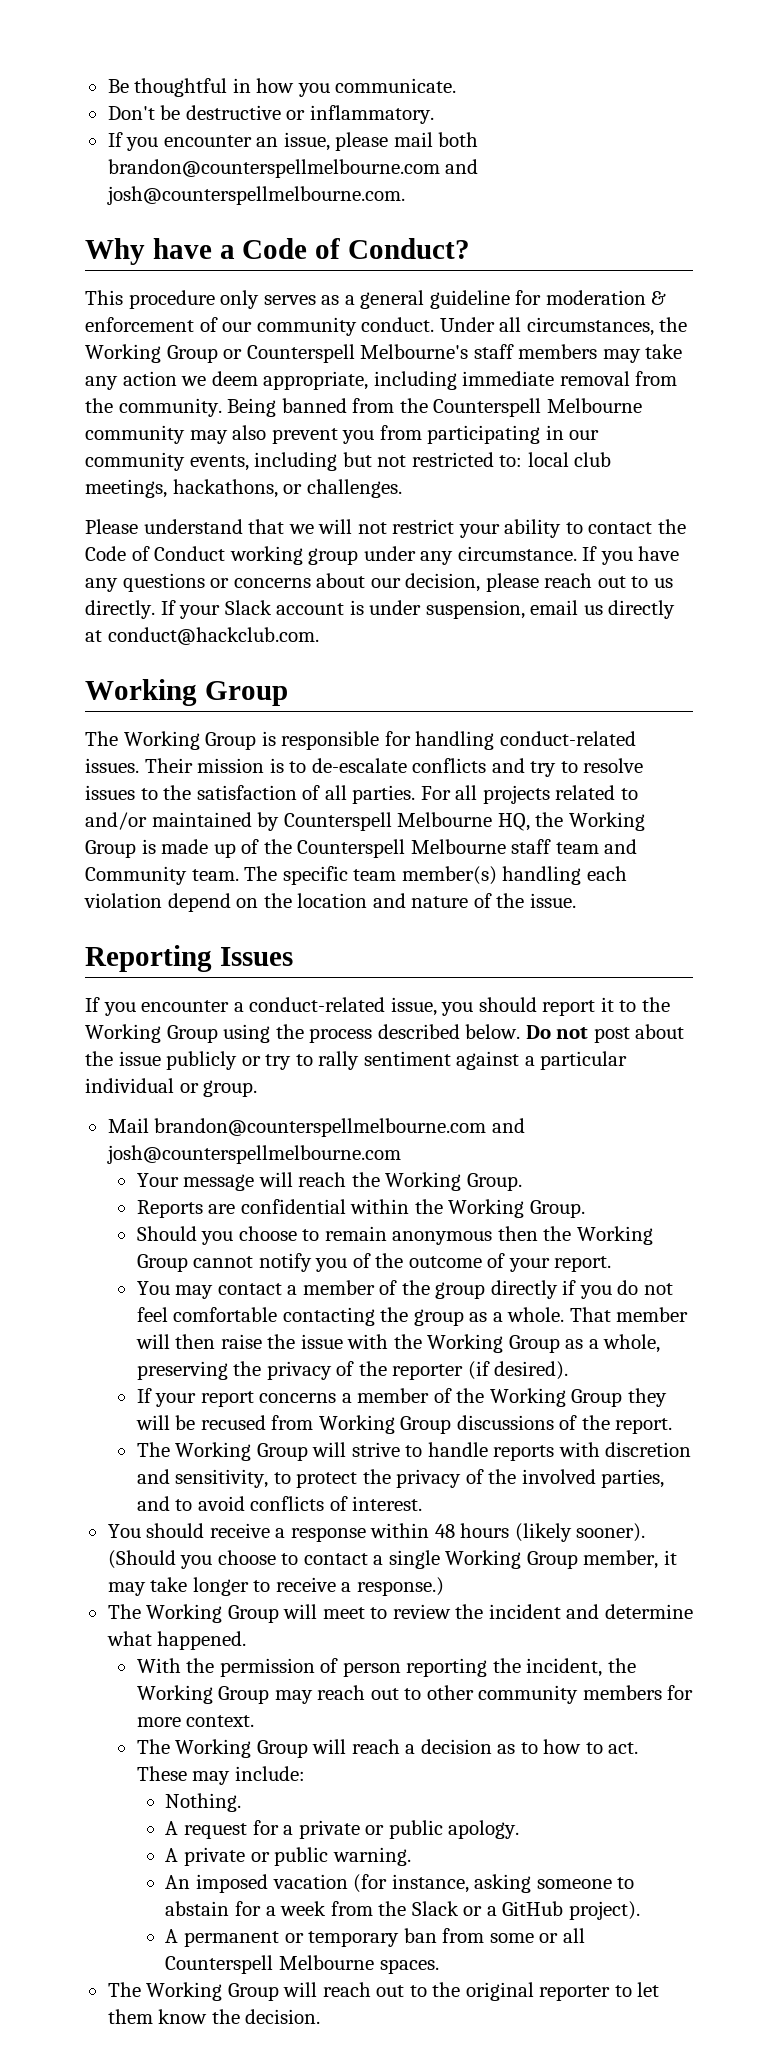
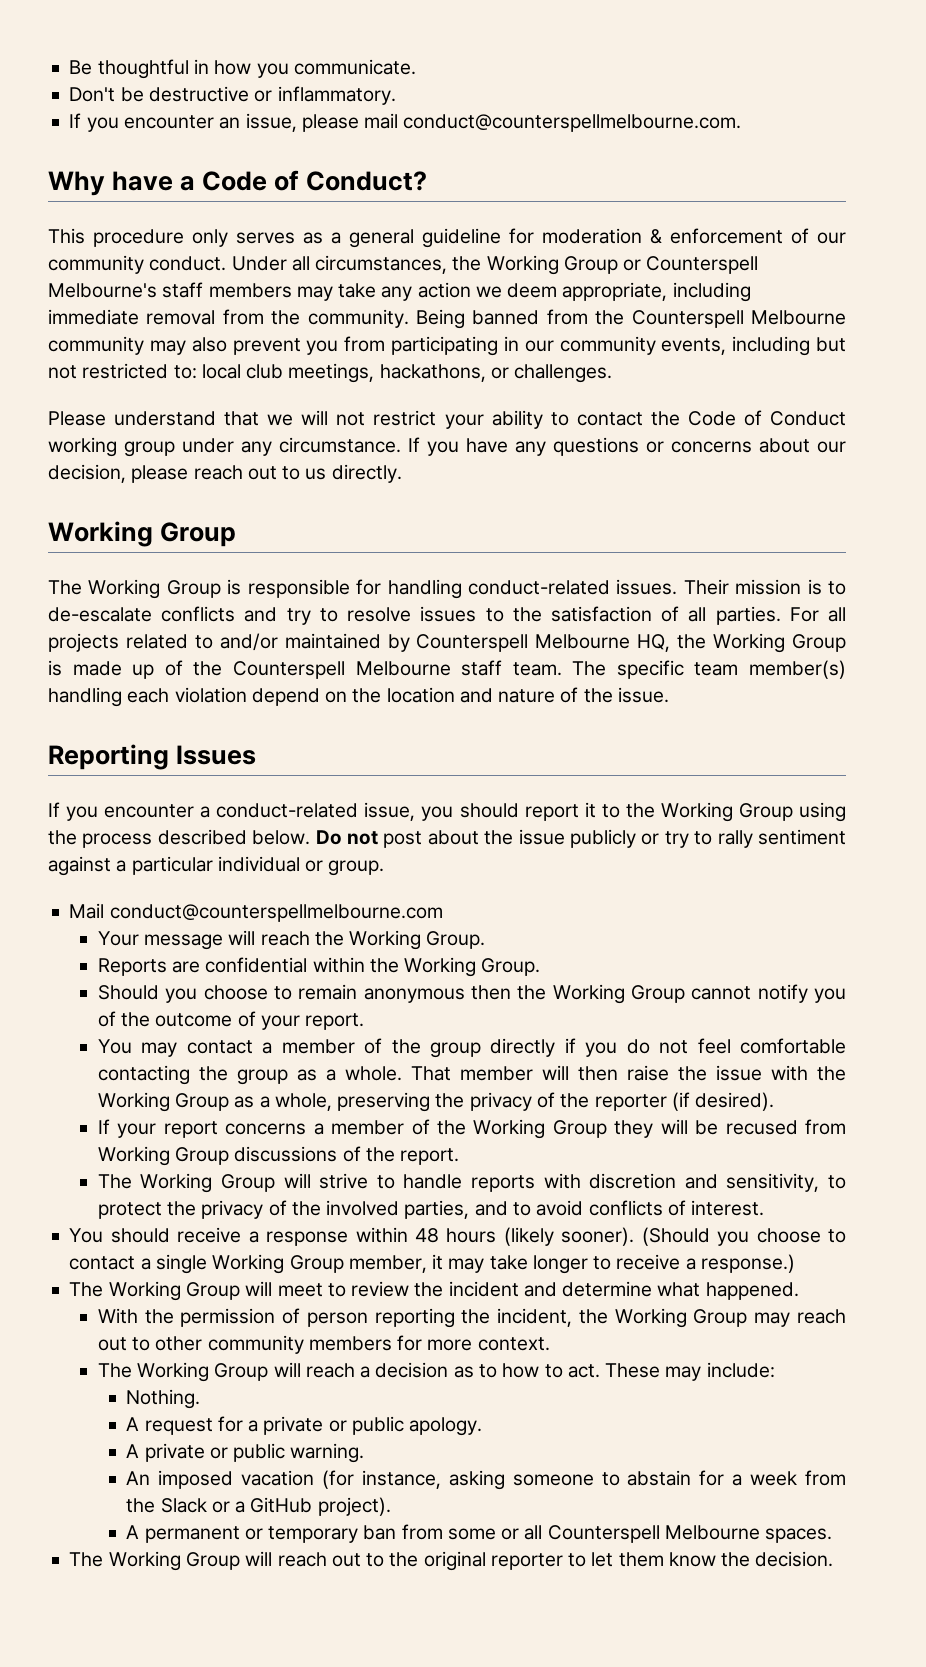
[438,132,479,147] [107,159,479,178] [106,186,405,205] both brandon@counterspellmelbourne.com and josh@counterspellmelbourne.com. -> [403,114,742,132] conduct@counterspellmelbourne.com.
[160,600,676,619] [85,627,319,645] If your Slack account is under suspension, email us directly at conduct@hackclub.com. -> (402, 473) none
[555,839,638,854] [85,866,187,885] team and Community -> (503, 668) none
[154,1118,525,1137] [106,1145,401,1164] brandon@counterspellmelbourne.com and josh@counterspellmelbourne.com -> [109,904,443,922] conduct@counterspellmelbourne.com

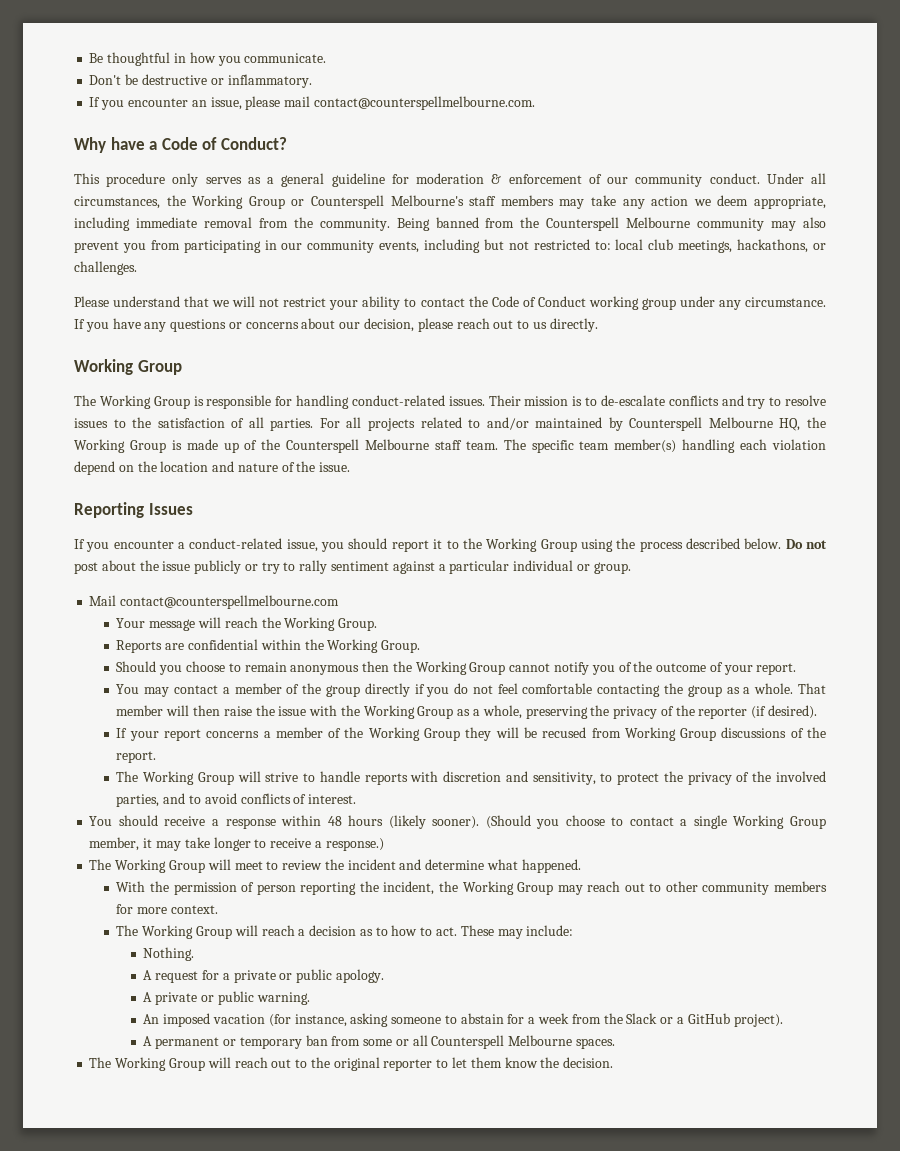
[403,114,742,132] conduct@counterspellmelbourne.com. -> [313,96,535,110] contact@counterspellmelbourne.com.
[109,904,443,922] conduct@counterspellmelbourne.com -> [120,595,340,609] contact@counterspellmelbourne.com

